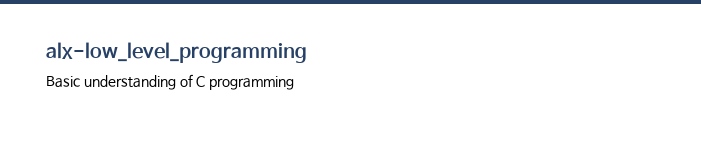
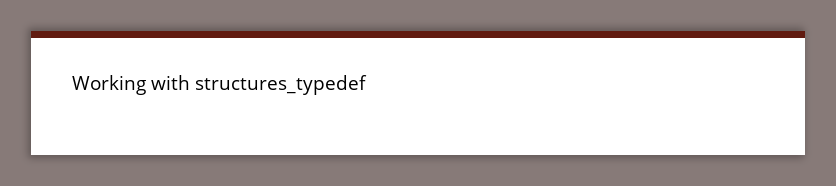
[46,42,307,63] [46,74,295,90] alx-low_level_programming // Basic understanding of C programming -> [72,75,367,95] Working with structures_typedef

